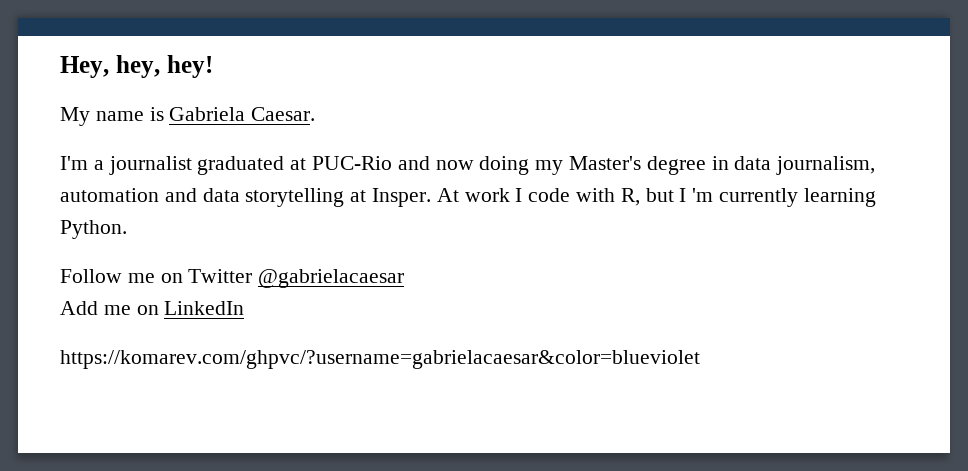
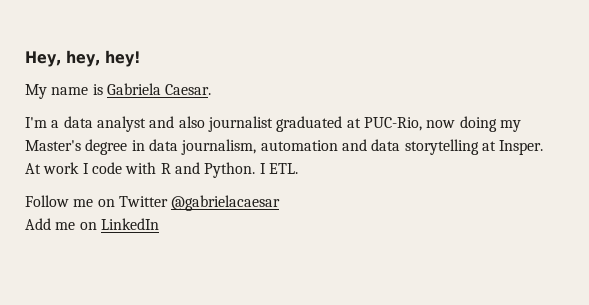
(104, 165) none -> [63,116,205,132] data analyst and also
[312,156,430,170] PUC-Rio and -> [363,117,422,131] PUC-Rio,
[620,188,876,207] [60,220,127,239] R, but I 'm currently learning Python. -> [160,162,298,178] R and Python. I ETL.
[60,350,700,369] // https://komarev.com/ghpvc/?username=gabrielacaesar&color=blueviolet -> (159, 224) none

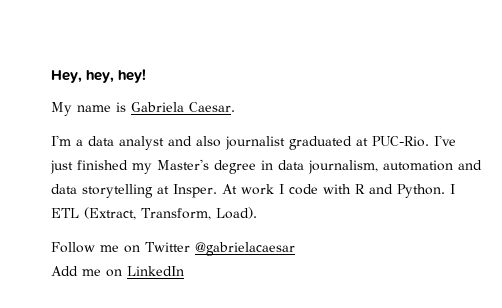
[363,116,497,132] PUC-Rio, now doing -> [372,135,456,147] [50,160,128,174] PUC-Rio. I've just finished
[268,163,298,174] ETL. -> [51,207,257,220] ETL (Extract, Transform, Load).

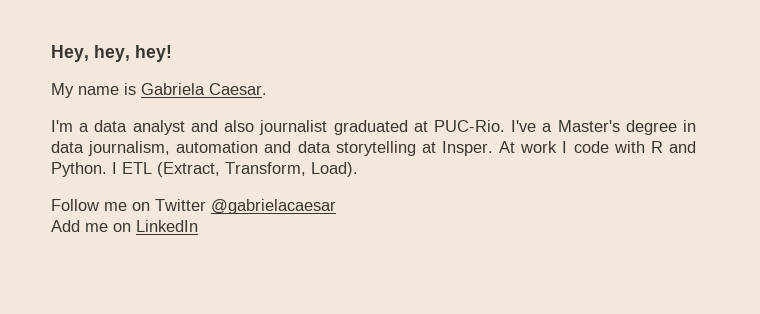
[50,160,152,174] just finished my -> [542,123,553,132] a

